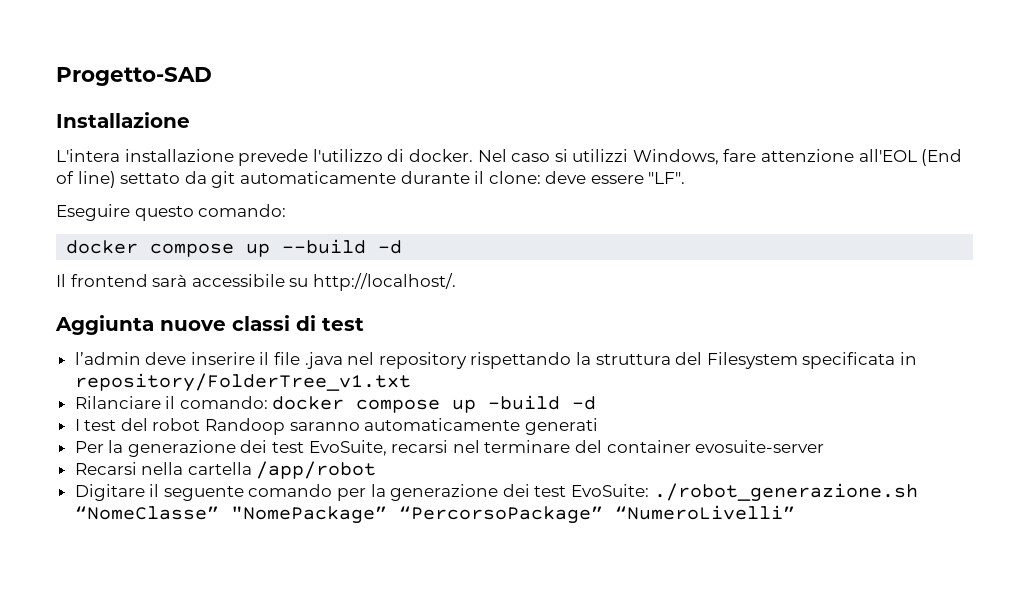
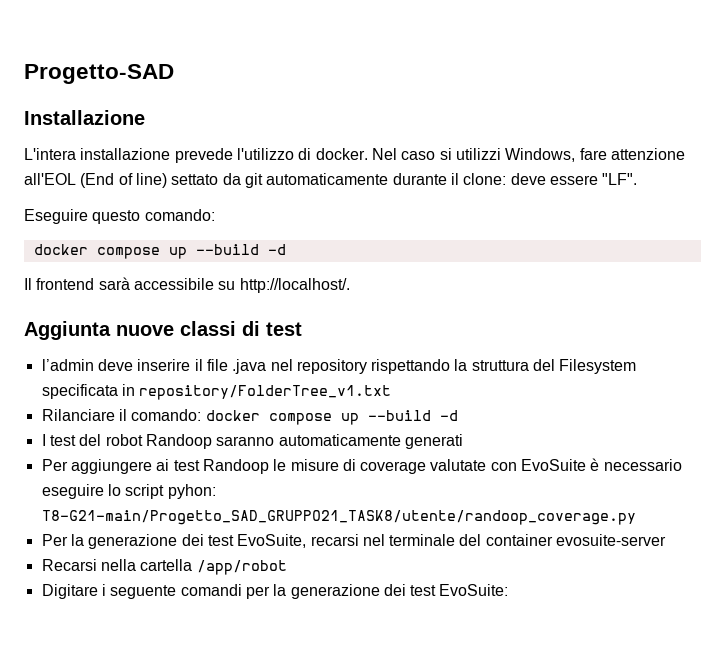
[488,395,561,410] –build -> [367,410,431,421] --build
(598, 426) none -> [41,458,682,474] [41,484,216,499] [41,510,636,525] // Per aggiungere ai test Randoop le misure di coverage valutate con EvoSuite è necessario eseguire lo script pyhon: T8-G21-main/Progetto_SAD_GRUPPO21_TASK8/utente/randoop_coverage.py
[484,440,571,453] terminare -> [389,534,456,546] terminale
[149,484,333,501] il seguente comando -> [101,584,242,599] i seguente comandi
[653,483,918,502] [74,505,795,524] ./robot_generazione.sh “NomeClasse” "NomePackage” “PercorsoPackage” “NumeroLivelli” -> (509, 590) none

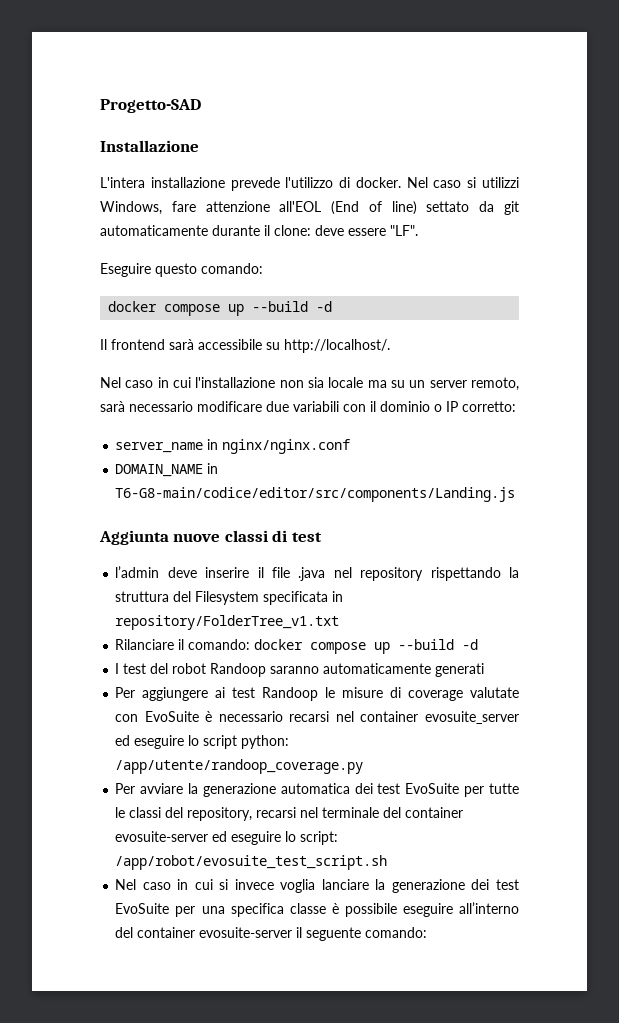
(350, 285) none -> [100,377,519,391] [100,401,516,412] [115,439,351,454] [115,463,219,477] [115,487,516,502] // Nel caso in cui l'installazione non sia locale ma su un server remoto, sarà necessario modificare due variabili con il dominio o IP corretto: // server_name in nginx/nginx.conf // DOMAIN_NAME in T6-G8-main/codice/editor/src/components/Landing.js
(682, 465) none -> [289,711,519,724] [115,735,131,746] recarsi nel container evosuite_server ed
[167,484,216,499] [41,510,636,525] [41,534,307,549] pyhon: T8-G21-main/Progetto_SAD_GRUPPO21_TASK8/utente/randoop_coverage.py // Per la generazione dei test EvoSuite, -> [241,735,290,749] [115,759,364,774] [115,783,519,797] [115,807,253,821] python: /app/utente/randoop_coverage.py // Per avviare la generazione automatica dei test EvoSuite per tutte le classi del repository,
[41,559,287,575] [41,584,509,599] // Recarsi nella cartella /app/robot // Digitare i seguente comandi per la generazione dei test EvoSuite: -> [212,831,339,845] [115,855,388,870] [115,879,519,893] [115,902,519,917] [115,927,428,941] ed eseguire lo script: /app/robot/evosuite_test_script.sh // Nel caso in cui si invece voglia lanciare la generazione dei test EvoSuite per una specifica classe è possibile eseguire all’interno del container evosuite-server il seguente comando:

